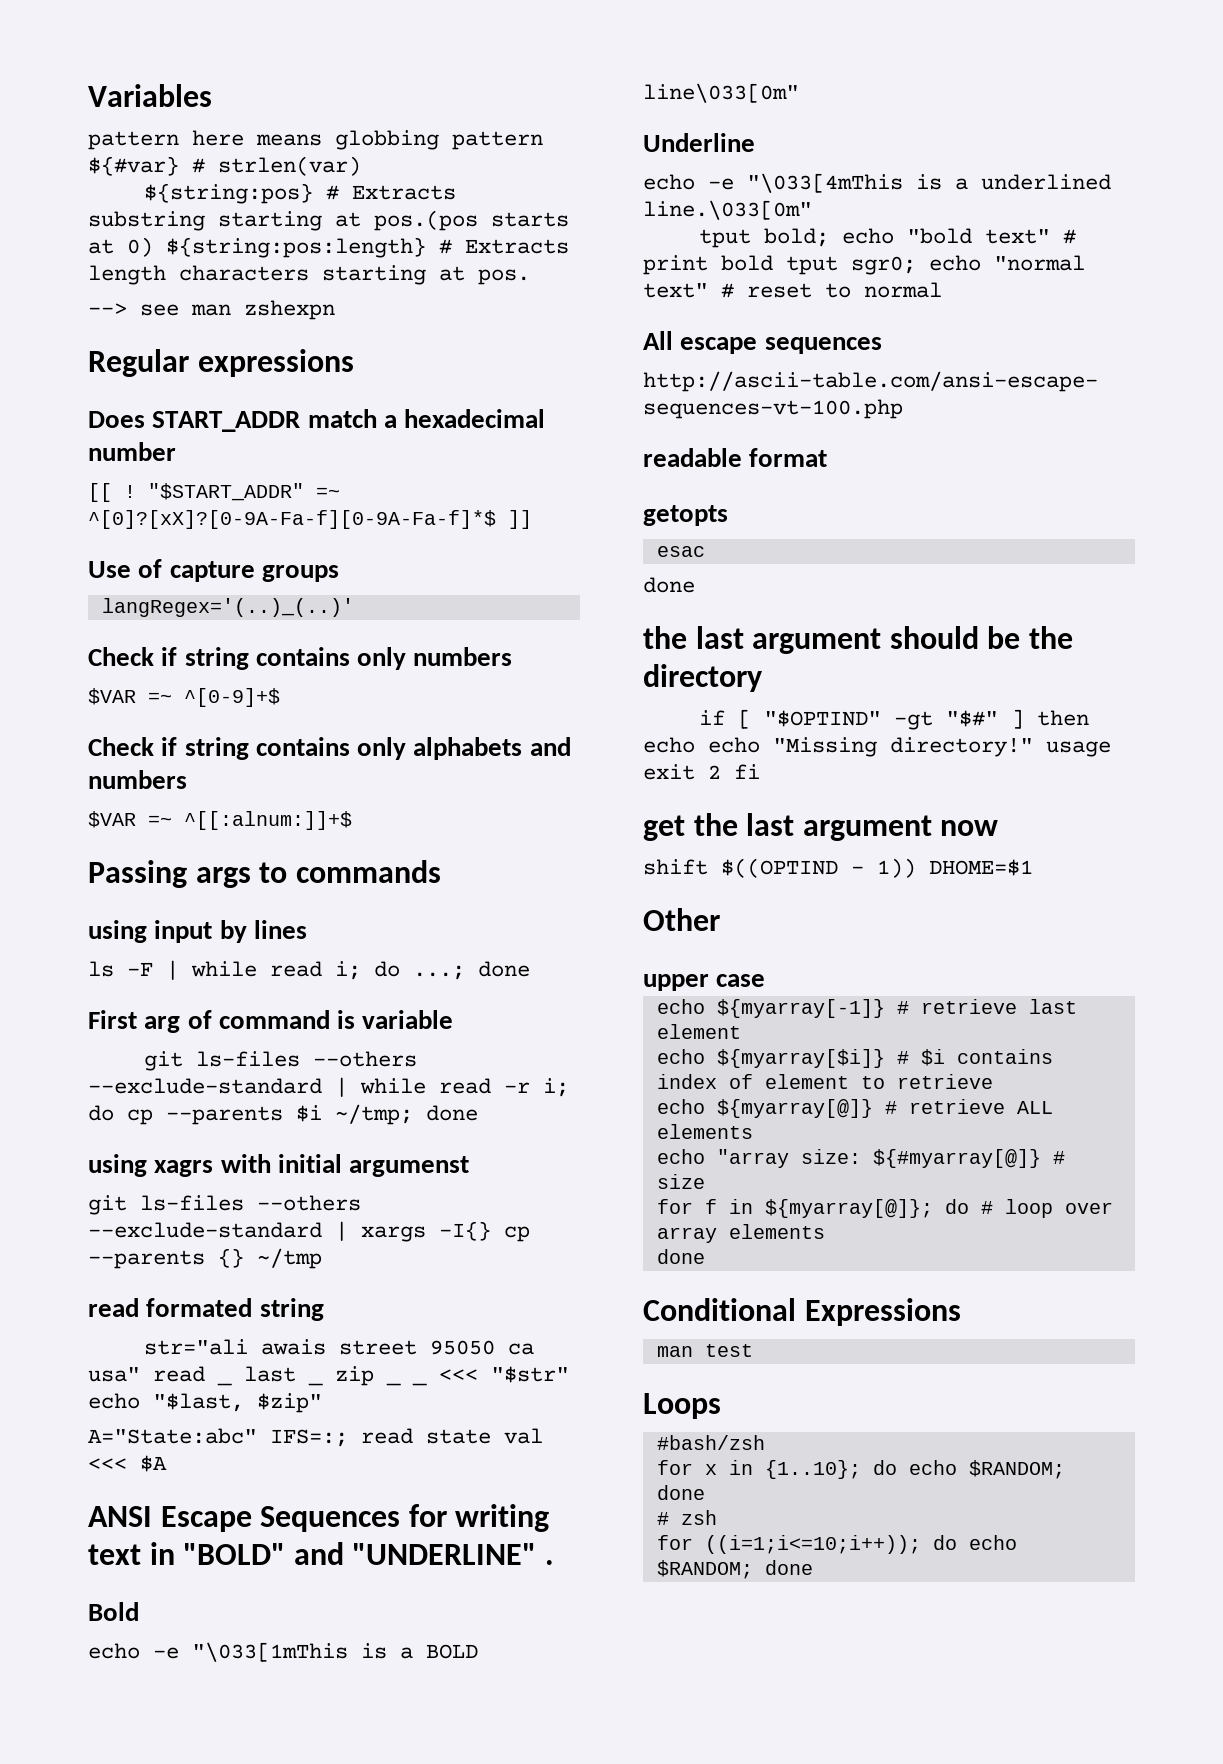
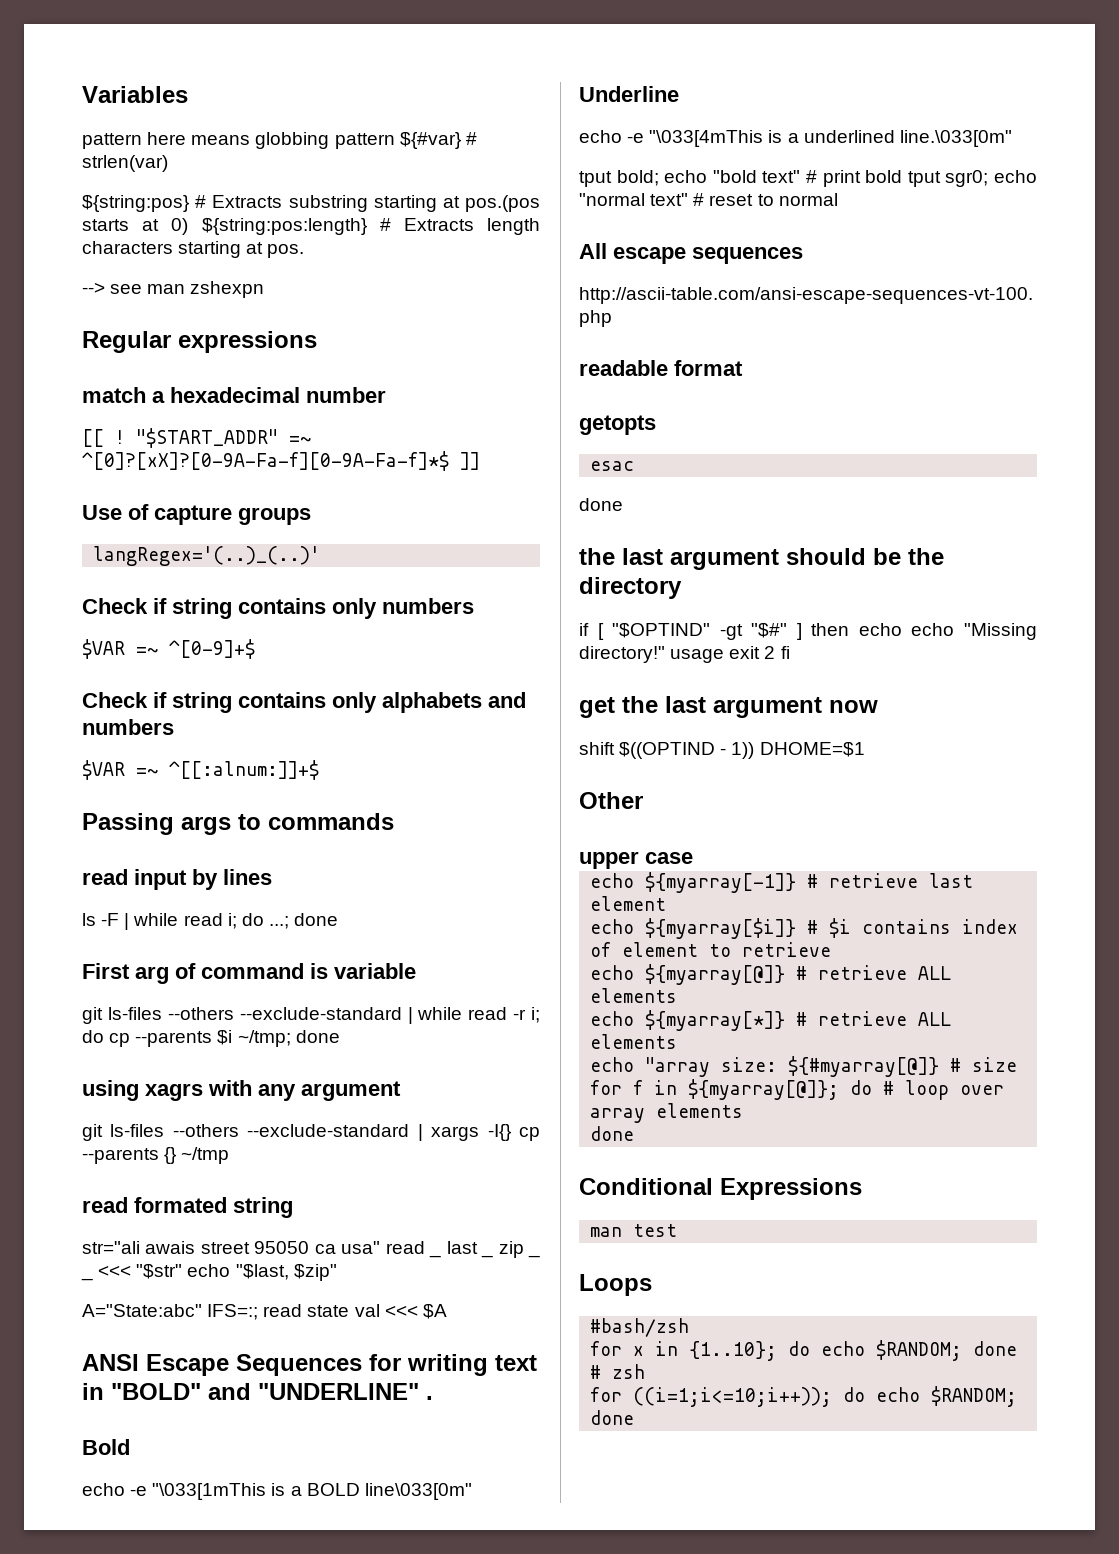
[88,411,301,432] Does START_ADDR -> (317, 342) none
[88,920,147,943] using -> [82,869,128,885] read
[277,1154,470,1177] initial argumenst -> [258,1081,401,1101] any argument
(753, 1131) none -> [590,1010,952,1031] [590,1034,678,1049] // echo ${myarray[*]} # retrieve ALL elements

